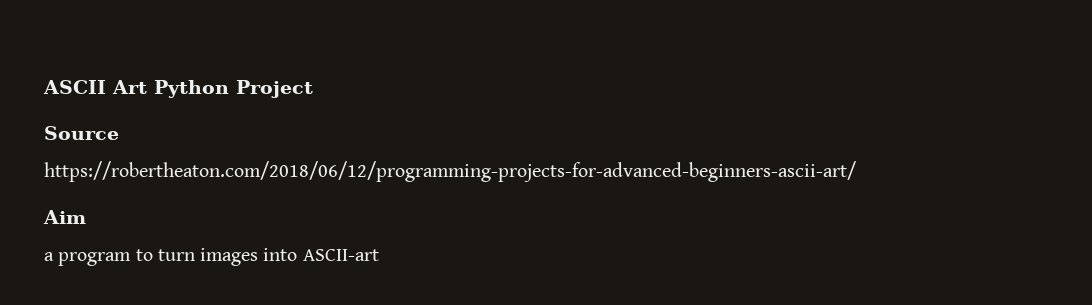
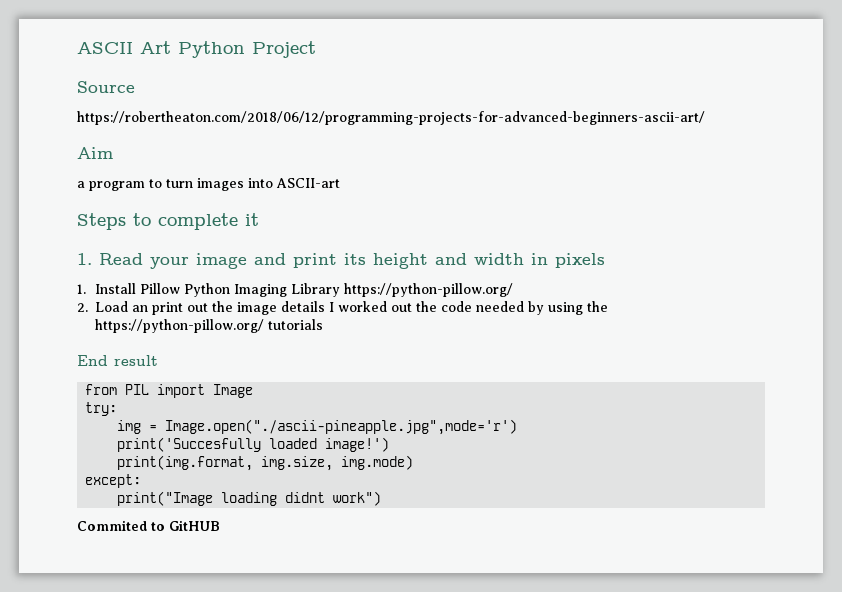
(379, 255) none -> [77,213,259,230] [77,253,605,269] [77,283,513,297] [77,301,608,315] [95,319,323,333] [77,355,158,366] [85,384,254,398] [85,402,118,416] [117,419,518,435] [117,437,390,452] [117,455,414,471] [85,474,142,488] [117,491,382,506] [77,520,220,531] // Steps to complete it // 1. Read your image and print its height and width in pixels // 1. Install Pillow Python Imaging Library https://python-pillow.org/ // 2. Load an print out the image details I worked out the code needed by using the https://python-pillow.org/ tutorials // End result // from PIL import Image // try: // img = Image.open("./ascii-pineapple.jpg",mode='r') // print('Succesfully loaded image!') // print(img.format, img.size, img.mode) // except: // print("Image loading didnt work") // Commited to GitHUB

